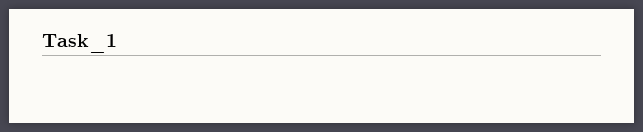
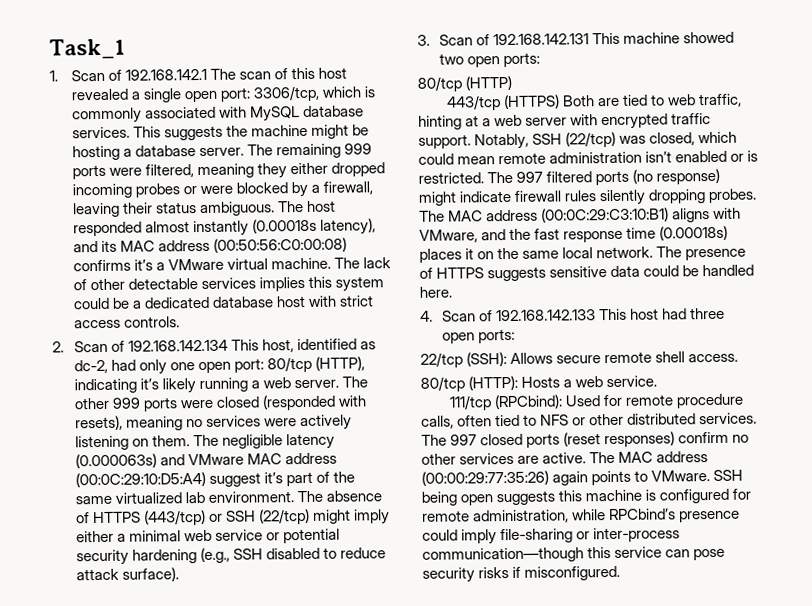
(117, 43) none -> [49,67,348,82] [70,85,376,103] [71,105,364,124] [71,124,369,141] [71,143,372,161] [71,162,385,180] [71,181,374,199] [72,200,336,218] [72,218,376,237] [72,237,347,253] [72,257,392,272] [72,276,384,292] [72,295,375,310] [73,316,180,329] [52,338,376,353] [73,356,366,375] [73,376,369,394] [73,394,367,412] [74,414,352,431] [74,433,335,451] [74,452,337,469] [74,471,355,488] [74,490,382,505] [75,508,391,526] [75,528,340,544] [75,547,386,566] [75,567,179,582] [417,31,734,46] [438,52,540,68] [417,75,513,92] [445,93,743,111] [418,113,712,130] [418,131,738,150] [418,150,759,165] [418,168,721,186] [418,188,758,206] [419,207,742,223] [419,225,729,243] [419,246,747,263] [419,264,755,282] [419,286,452,298] [420,307,725,322] [441,328,515,344] [420,351,739,368] [420,375,658,392] [448,393,744,411] [421,412,758,429] [421,431,750,448] [421,451,709,465] [421,469,744,486] [421,488,752,506] [422,508,741,524] [422,527,681,545] [422,546,726,563] [422,565,621,583] // 1. Scan of 192.168.142.1 The scan of this host revealed a single open port: 3306/tcp, which is commonly associated with MySQL database services. This suggests the machine might be hosting a database server. The remaining 999 ports were filtered, meaning they either dropped incoming probes or were blocked by a firewall, leaving their status ambiguous. The host responded almost instantly (0.00018s latency), and its MAC address (00:50:56:C0:00:08) confirms it’s a VMware virtual machine. The lack of other detectable services implies this system could be a dedicated database host with strict access controls. // 2. Scan of 192.168.142.134 This host, identified as dc-2, had only one open port: 80/tcp (HTTP), indicating it’s likely running a web server. The other 999 ports were closed (responded with resets), meaning no services were actively listening on them. The negligible latency (0.000063s) and VMware MAC address (00:0C:29:10:D5:A4) suggest it’s part of the same virtualized lab environment. The absence of HTTPS (443/tcp) or SSH (22/tcp) might imply either a minimal web service or potential security hardening (e.g., SSH disabled to reduce attack surface). // 3. Scan of 192.168.142.131 This machine showed two open ports: // 80/tcp (HTTP) // 443/tcp (HTTPS) Both are tied to web traffic, hinting at a web server with encrypted traffic support. Notably, SSH (22/tcp) was closed, which could mean remote administration isn’t enabled or is restricted. The 997 filtered ports (no response) might indicate firewall rules silently dropping probes. The MAC address (00:0C:29:C3:10:B1) aligns with VMware, and the fast response time (0.00018s) places it on the same local network. The presence of HTTPS suggests sensitive data could be handled here. // 4. Scan of 192.168.142.133 This host had three open ports: // 22/tcp (SSH): Allows secure remote shell access. // 80/tcp (HTTP): Hosts a web service. // 111/tcp (RPCbind): Used for remote procedure calls, often tied to NFS or other distributed services. The 997 closed ports (reset responses) confirm no other services are active. The MAC address (00:00:29:77:35:26) again points to VMware. SSH being open suggests this machine is configured for remote administration, while RPCbind’s presence could imply file-sharing or inter-process communication—though this service can pose security risks if misconfigured.

